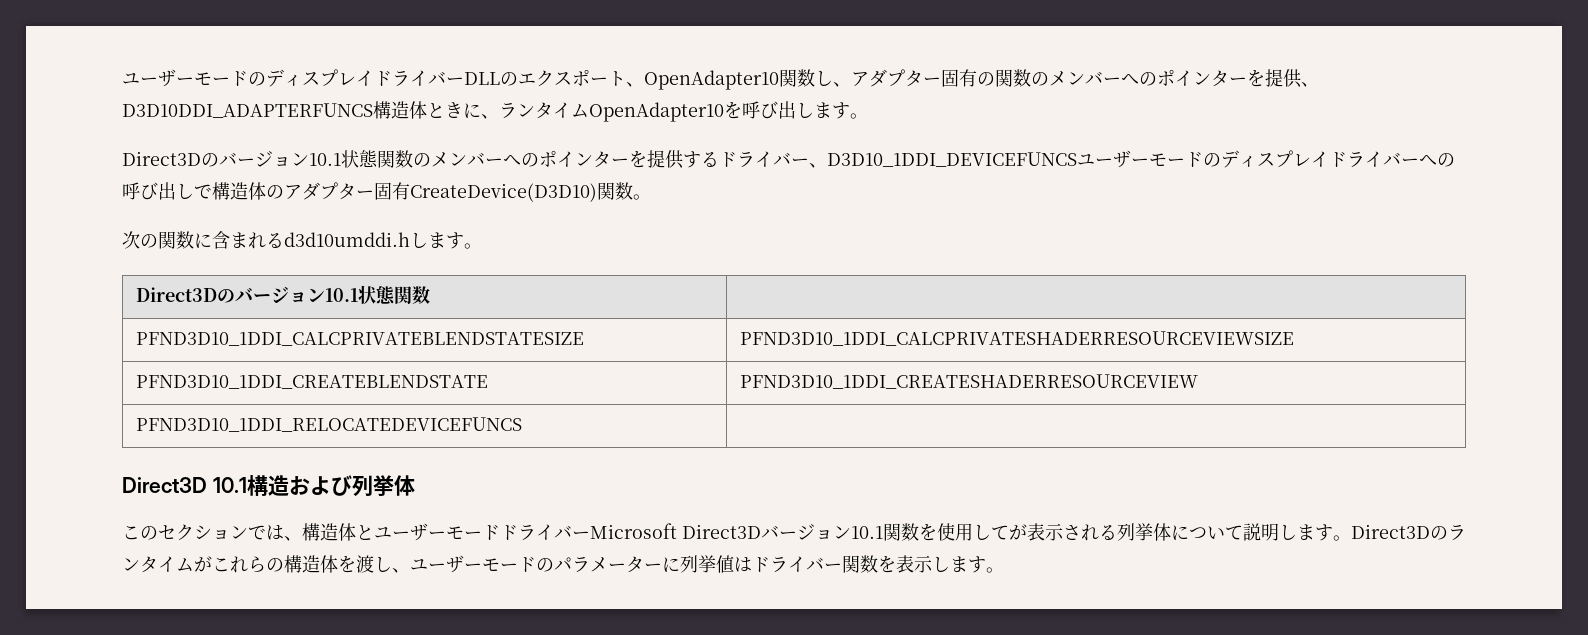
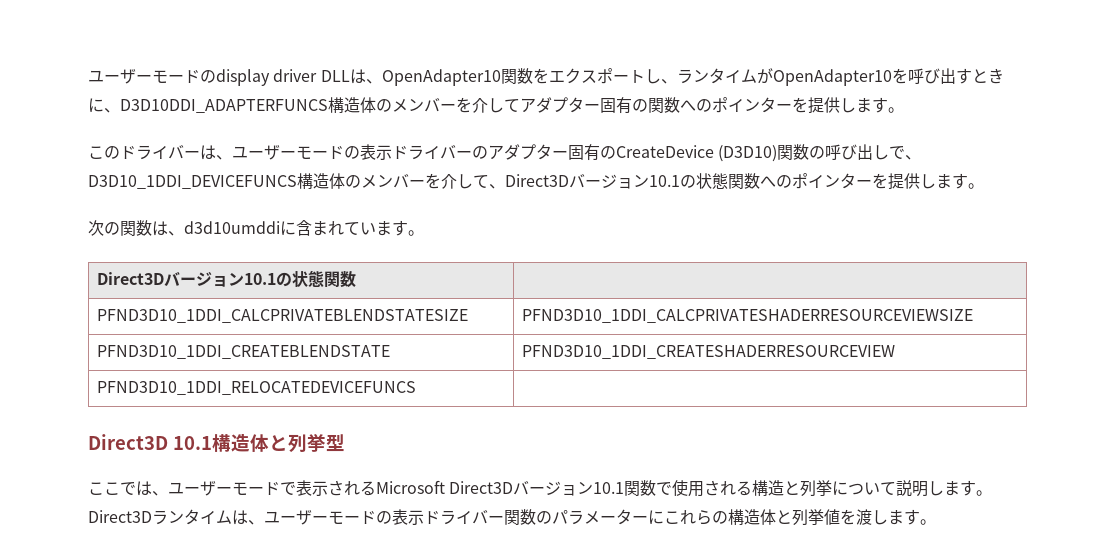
[122,69,851,90] ユーザーモードのディスプレイドライバーDLLのエクスポート、OpenAdapter10関数し、 -> [88,68,1004,86] [88,97,520,113] ユーザーモードのdisplay driver DLLは、OpenAdapter10関数をエクスポートし、ランタイムがOpenAdapter10を呼び出すときに、D3D10DDI_ADAPTERFUNCS構造体のメンバーを介して
[1031,69,1319,88] [122,101,868,122] [122,150,1455,169] [122,182,651,202] [122,231,482,249] [136,286,359,303] のメンバーへのポインターを提供、D3D10DDI_ADAPTERFUNCS構造体ときに、ランタイムOpenAdapter10を呼び出します。 // Direct3Dのバージョン10.1状態関数のメンバーへのポインターを提供するドライバー、D3D10_1DDI_DEVICEFUNCSユーザーモードのディスプレイドライバーへの呼び出しで構造体のアダプター固有CreateDevice(D3D10)関数。 // 次の関数に含まれるd3d10umddi.hします。 // Direct3Dのバージョン10.1 -> [680,97,904,114] [88,144,922,162] [88,173,984,190] [88,220,424,236] [96,272,292,287] へのポインターを提供します。 // このドライバーは、ユーザーモードの表示ドライバーのアダプター固有のCreateDevice (D3D10)関数の呼び出しで、D3D10_1DDI_DEVICEFUNCS構造体のメンバーを介して、Direct3Dバージョン10.1の状態関数へのポインターを提供します。 // 次の関数は、d3d10umddiに含まれています。 // Direct3Dバージョン10.1の
[288,475,415,497] [122,523,590,541] および列挙体 // このセクションでは、構造体とユーザーモードドライバー -> [249,434,345,453] [88,480,376,496] 体と列挙型 // ここでは、ユーザーモードで表示される
[919,523,1171,541] を使用してが表示される列挙体 -> [656,480,833,497] で使用される構造と列挙
[1430,525,1466,541] [122,555,933,573] のランタイムがこれらの構造体を渡し、ユーザーモードのパラメーターに列挙値はドライバー関数を表示 -> [152,509,872,526] ランタイムは、ユーザーモードの表示ドライバー関数のパラメーターにこれらの構造体と列挙値を渡

